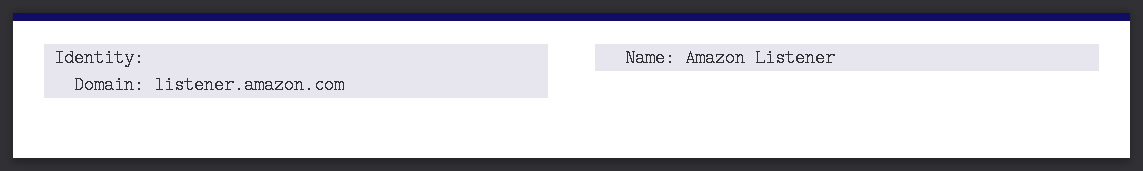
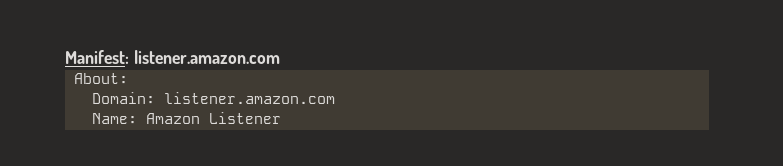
[53,49,144,67] Identity: -> [65,50,280,64] [73,73,128,84] Manifest: listener.amazon.com // About:

